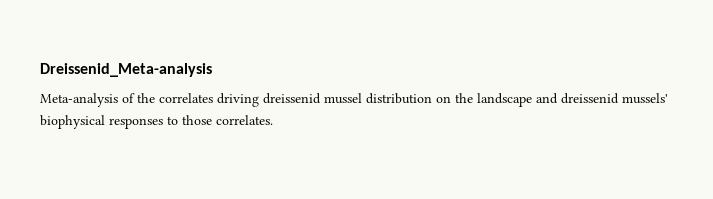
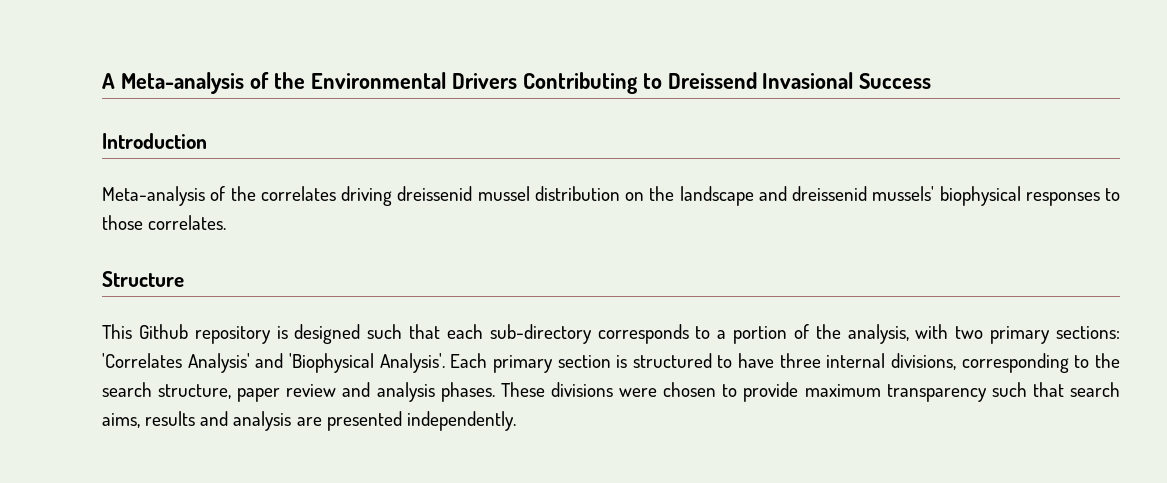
[40,63,212,77] Dreissenid_Meta-analysis -> [102,72,932,94] [102,133,207,149] A Meta-analysis of the Environmental Drivers Contributing to Dreissend Invasional Success // Introduction
(273, 120) none -> [102,271,184,287] [102,324,1121,344] [102,353,1120,373] [102,382,1120,402] [102,411,516,431] // Structure // This Github repository is designed such that each sub-directory corresponds to a portion of the analysis, with two primary sections: 'Correlates Analysis' and 'Biophysical Analysis'. Each primary section is structured to have three internal divisions, corresponding to the search structure, paper review and analysis phases. These divisions were chosen to provide maximum transparency such that search aims, results and analysis are presented independently.

